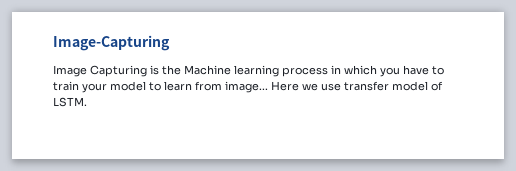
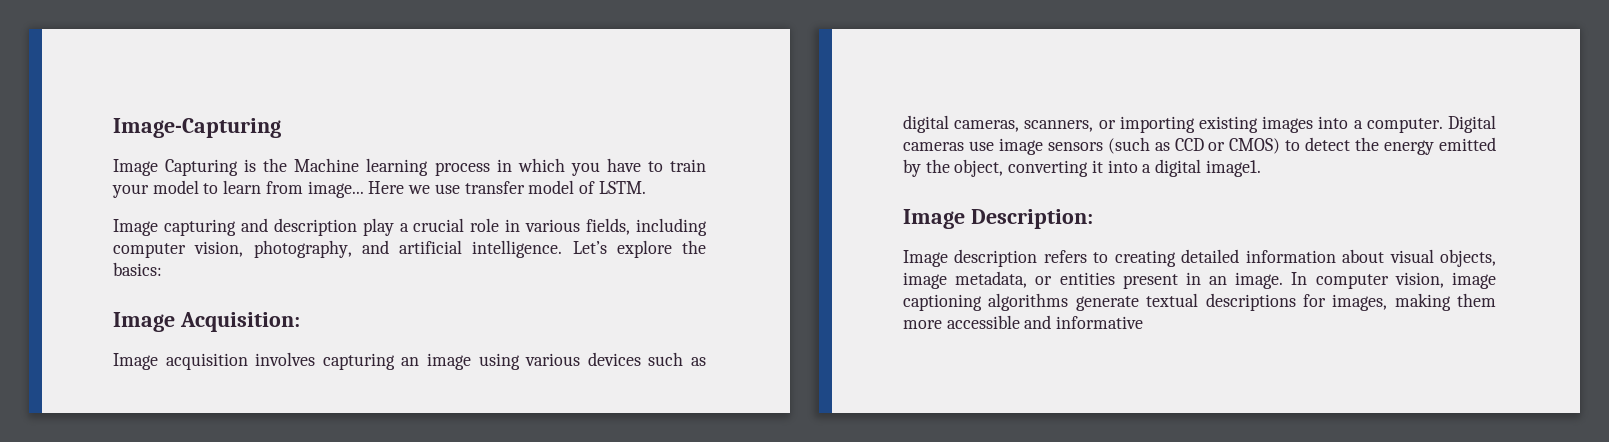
(87, 102) none -> [113,218,708,236] [113,240,706,258] [113,262,162,276] [113,312,300,332] [113,352,707,370] [903,115,1496,133] [903,137,1496,155] [903,159,1261,177] [903,209,1093,229] [903,249,1496,267] [903,271,1496,289] [903,293,1496,311] [903,315,1144,329] // Image capturing and description play a crucial role in various fields, including computer vision, photography, and artificial intelligence. Let’s explore the basics: // Image Acquisition: // Image acquisition involves capturing an image using various devices such as digital cameras, scanners, or importing existing images into a computer. Digital cameras use image sensors (such as CCD or CMOS) to detect the energy emitted by the object, converting it into a digital image1. // Image Description: // Image description refers to creating detailed information about visual objects, image metadata, or entities present in an image. In computer vision, image captioning algorithms generate textual descriptions for images, making them more accessible and informative

